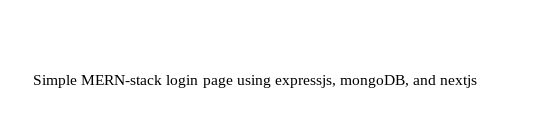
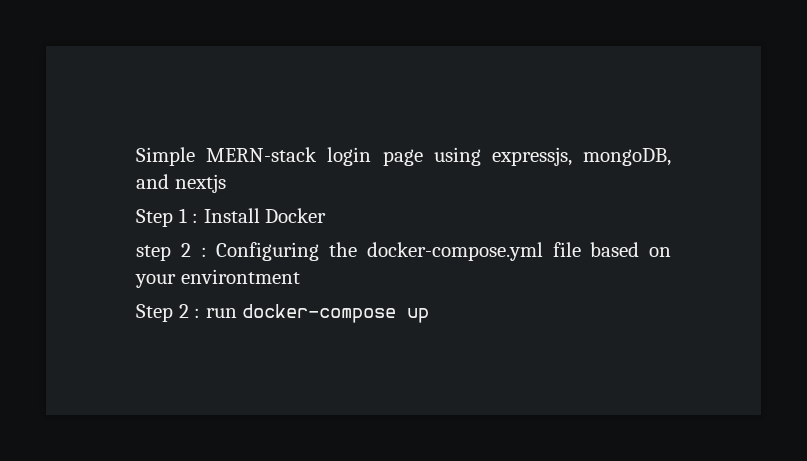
(478, 81) none -> [136,208,327,227] [136,242,671,261] [135,269,300,288] [136,304,430,323] // Step 1 : Install Docker // step 2 : Configuring the docker-compose.yml file based on your environtment // Step 2 : run docker-compose up

